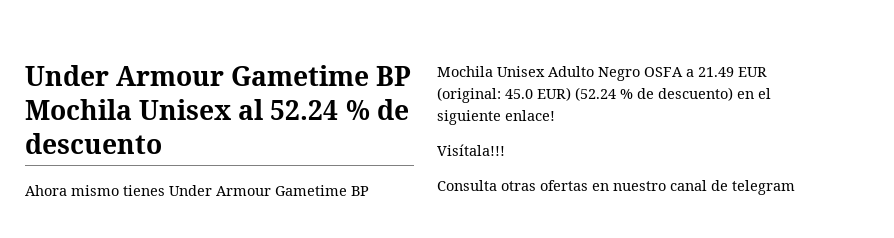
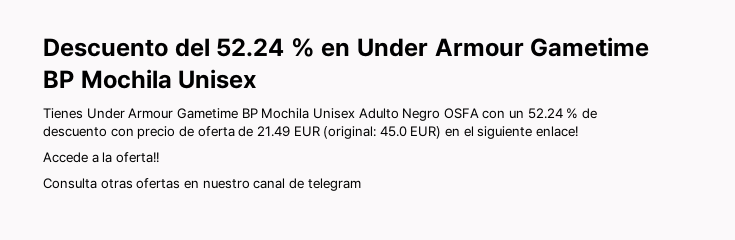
[25,65,412,86] [25,99,409,120] [25,133,162,154] [25,185,165,196] Under Armour Gametime BP Mochila Unisex al 52.24 % de descuento // Ahora mismo tienes -> [43,37,650,57] [43,69,258,89] [43,108,83,119] Descuento del 52.24 % en Under Armour Gametime BP Mochila Unisex // Tienes
[686,69,694,77] a -> [482,108,598,119] [43,126,254,139] con un 52.24 % de descuento con precio de oferta de
[575,87,733,101] (52.24 % de descuento) -> (442, 132) none
[437,144,505,156] Visítala!!! -> [43,152,159,163] Accede a la oferta!!

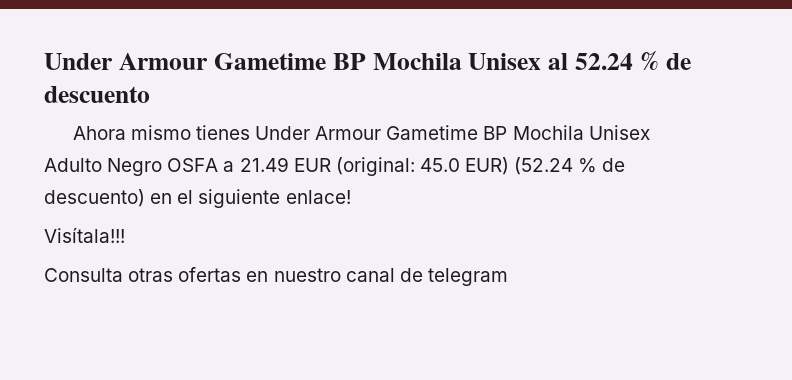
[43,37,650,57] [43,69,258,89] [43,108,83,119] Descuento del 52.24 % en Under Armour Gametime BP Mochila Unisex // Tienes -> [44,51,691,70] [44,86,150,103] [72,125,250,140] Under Armour Gametime BP Mochila Unisex al 52.24 % de descuento // Ahora mismo tienes
[482,108,598,119] [43,126,254,139] con un 52.24 % de descuento con precio de oferta de -> [223,161,235,172] a
(442, 132) none -> [514,157,626,175] [44,189,145,207] (52.24 % de descuento)
[43,152,159,163] Accede a la oferta!! -> [44,227,125,243] Visítala!!!

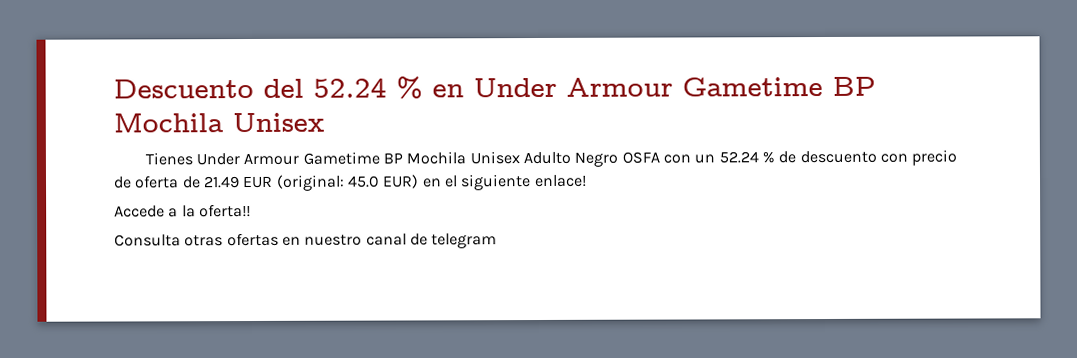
[44,51,691,70] [44,86,150,103] [72,125,250,140] Under Armour Gametime BP Mochila Unisex al 52.24 % de descuento // Ahora mismo tienes -> [113,76,876,99] [113,112,325,133] [144,152,193,166] Descuento del 52.24 % en Under Armour Gametime BP Mochila Unisex // Tienes
[223,161,235,172] a -> [662,149,958,166] [113,175,201,189] con un 52.24 % de descuento con precio de oferta de
[514,157,626,175] [44,189,145,207] (52.24 % de descuento) -> (420, 181) none
[44,227,125,243] Visítala!!! -> [114,204,251,218] Accede a la oferta!!

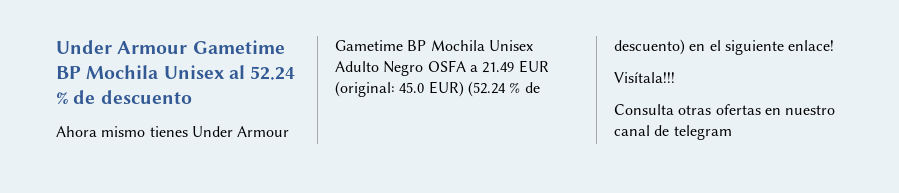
[113,76,876,99] [113,112,325,133] [144,152,193,166] Descuento del 52.24 % en Under Armour Gametime BP Mochila Unisex // Tienes -> [56,40,285,54] [56,65,296,80] [56,90,192,104] [56,126,188,137] Under Armour Gametime BP Mochila Unisex al 52.24 % de descuento // Ahora mismo tienes
[662,149,958,166] [113,175,201,189] con un 52.24 % de descuento con precio de oferta de -> [469,65,478,72] a
(420, 181) none -> [467,81,540,97] [614,39,685,55] (52.24 % de descuento)
[114,204,251,218] Accede a la oferta!! -> [614,72,675,83] Visítala!!!

